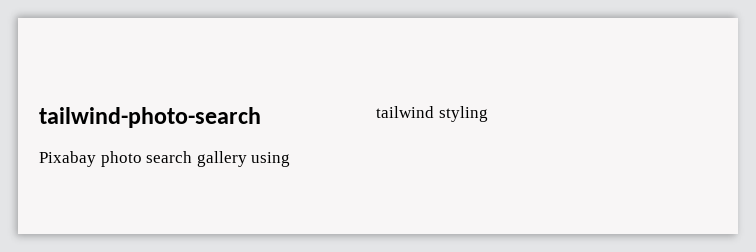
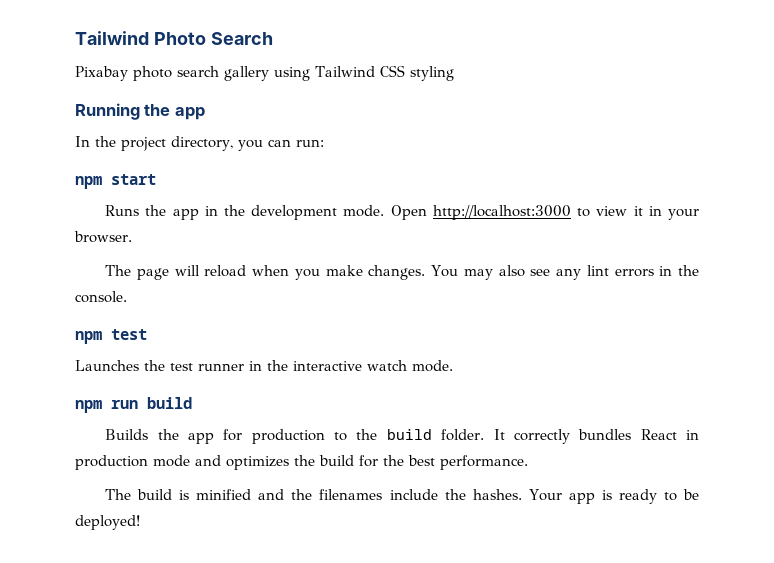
[39,107,261,128] tailwind-photo-search -> [75,31,273,45] Tailwind Photo Search
[376,106,434,118] tailwind -> [315,65,405,77] Tailwind CSS
(488, 114) none -> [75,103,205,120] [75,136,324,151] [75,174,156,189] [105,205,700,220] [74,231,132,243] [105,265,699,280] [75,291,127,303] [75,329,147,344] [75,360,453,372] [75,397,192,413] [105,429,700,444] [75,455,528,470] [105,489,700,504] [75,515,140,530] // Running the app // In the project directory, you can run: // npm start // Runs the app in the development mode. Open http://localhost:3000 to view it in your browser. // The page will reload when you make changes. You may also see any lint errors in the console. // npm test // Launches the test runner in the interactive watch mode. // npm run build // Builds the app for production to the build folder. It correctly bundles React in production mode and optimizes the build for the best performance. // The build is minified and the filenames include the hashes. Your app is ready to be deployed!

